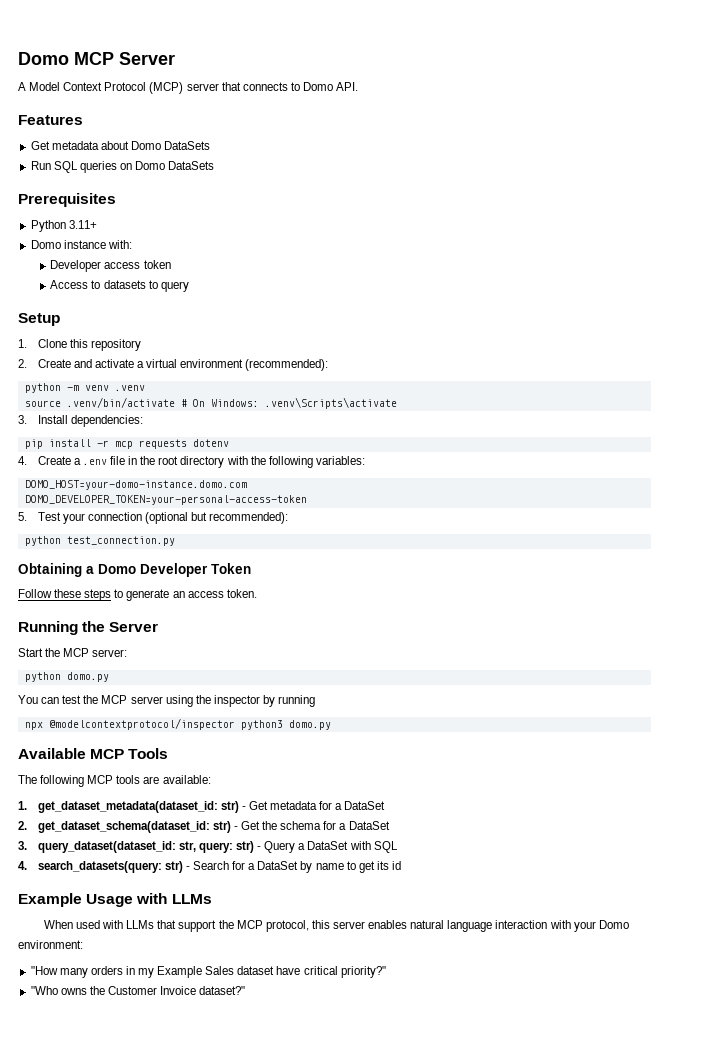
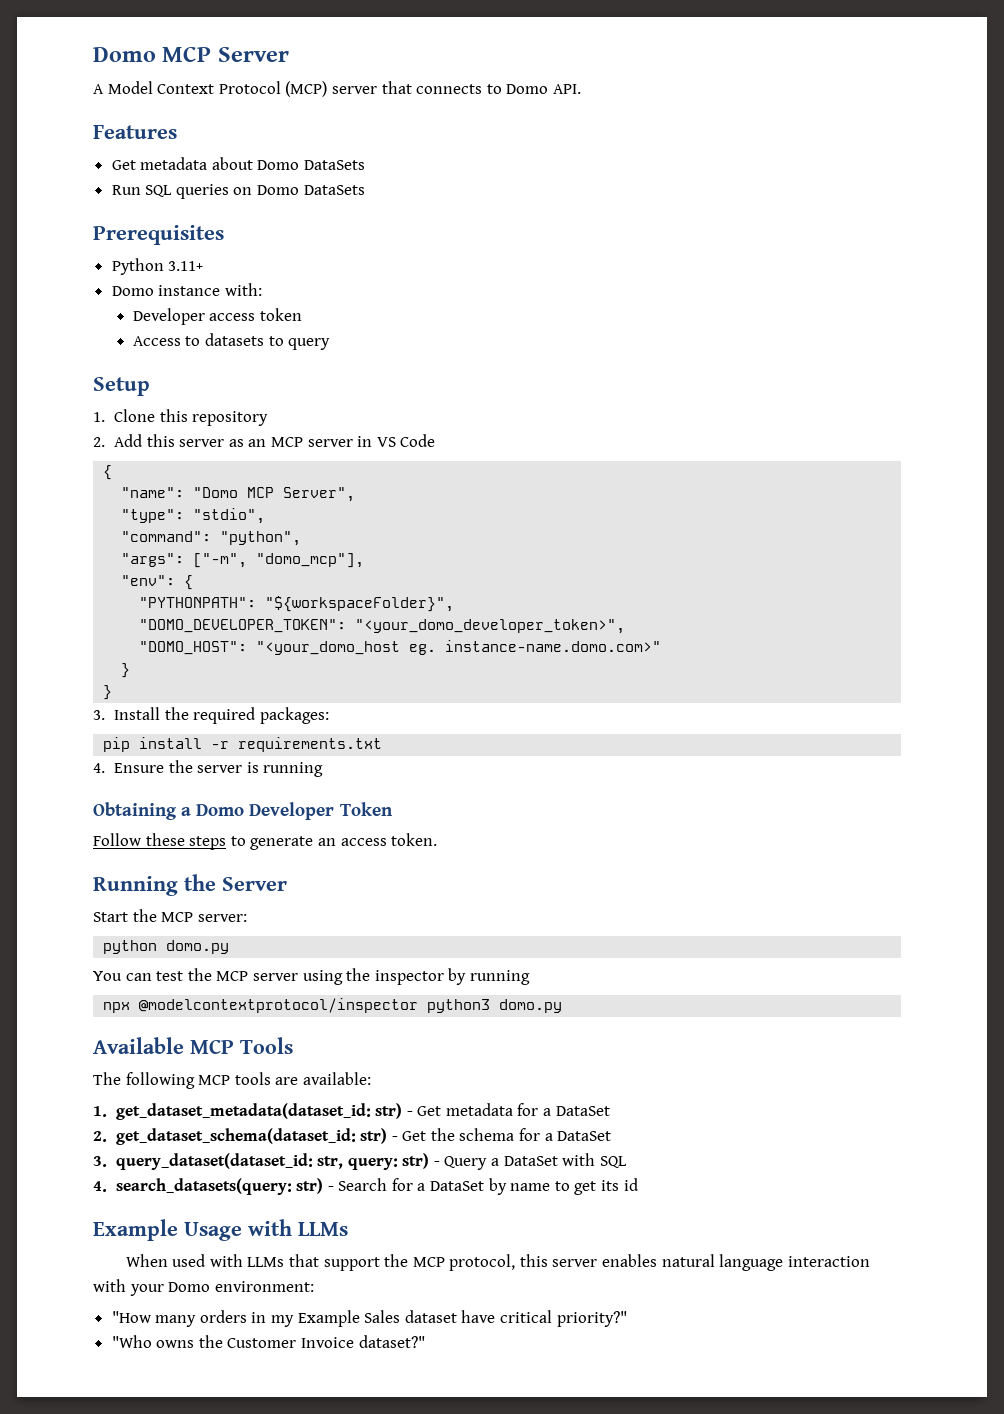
[37,359,329,371] [24,383,145,393] [24,397,397,409] Create and activate a virtual environment (recommended): // python -m venv .venv // source .venv/bin/activate # On Windows: .venv\Scripts\activate -> [114,434,436,447] [103,465,113,480] [121,487,356,502] [121,508,266,524] [121,531,302,546] [121,553,365,568] [121,575,194,590] [139,596,455,612] [139,619,626,634] [139,640,662,655] [121,663,131,678] [103,685,113,700] Add this server as an MCP server in VS Code // { // "name": "Domo MCP Server", // "type": "stdio", // "command": "python", // "args": ["-m", "domo_mcp"], // "env": { // "PYTHONPATH": "${workspaceFolder}", // "DOMO_DEVELOPER_TOKEN": "<your_domo_developer_token>", // "DOMO_HOST": "<your_domo_host eg. instance-name.domo.com>" // } // }
[70,415,143,427] dependencies: -> [164,707,329,724] the required packages:
[114,439,229,449] [18,456,365,468] [24,480,247,490] [24,495,307,505] [18,512,289,524] [24,536,175,546] mcp requests dotenv // 4. Create a .env file in the root directory with the following variables: // DOMO_HOST=your-domo-instance.domo.com // DOMO_DEVELOPER_TOKEN=your-personal-access-token // 5. Test your connection (optional but recommended): // python test_connection.py -> [238,737,383,752] [93,760,324,777] requirements.txt // 4. Ensure the server is running

